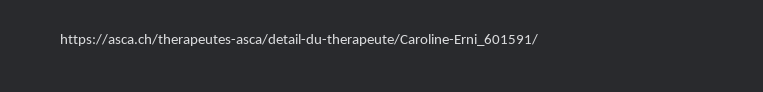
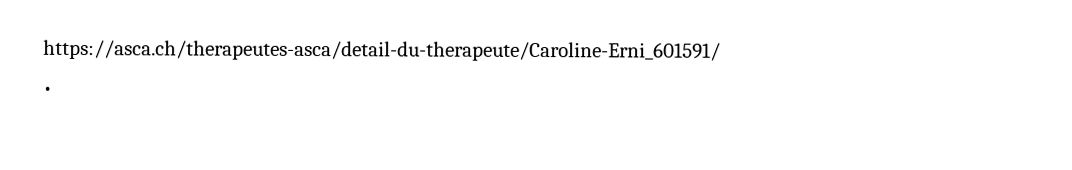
(538, 40) none -> [42,86,52,95] // •

